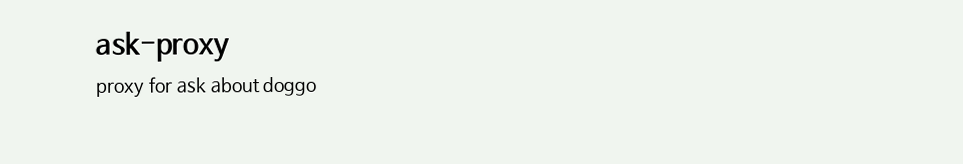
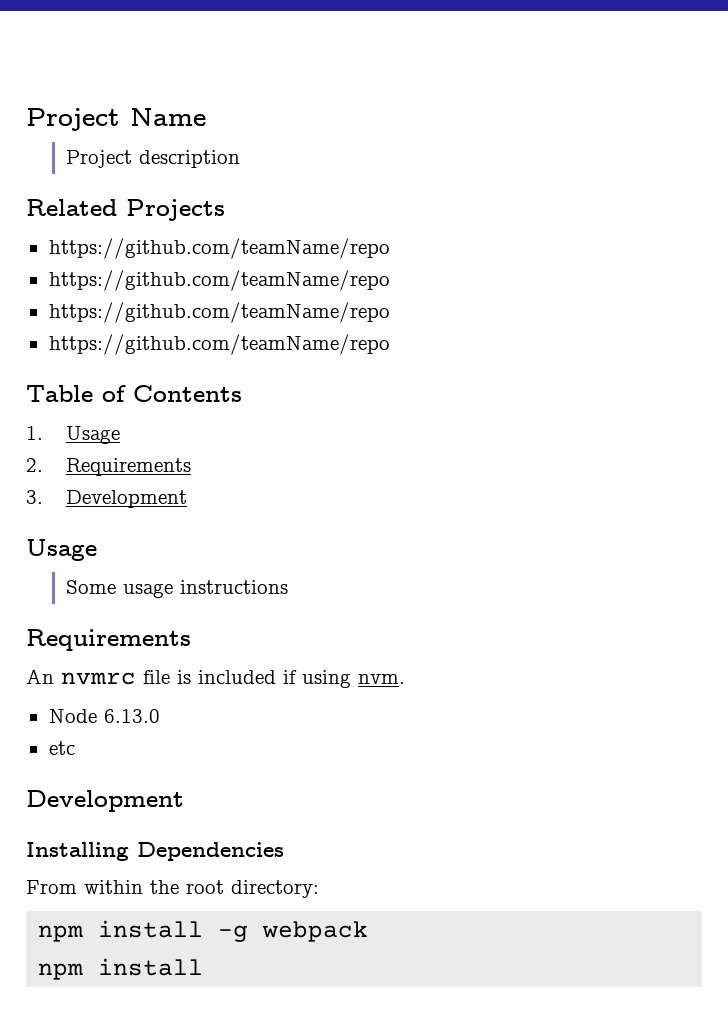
[95,31,230,63] [95,76,318,98] ask-proxy // proxy for ask about doggo -> [26,108,206,131] [66,150,241,168] [26,199,225,221] [48,238,390,259] [48,270,390,291] [48,302,390,323] [48,334,390,355] [26,385,242,402] [26,426,121,444] [26,458,192,476] [26,490,188,508] [26,539,97,561] [66,580,289,598] [26,629,191,651] [26,669,405,688] [48,709,160,723] [48,741,75,755] [26,790,184,812] [26,842,284,861] [26,880,319,898] [38,920,369,942] [38,958,204,980] Project Name // Project description // Related Projects // https://github.com/teamName/repo // https://github.com/teamName/repo // https://github.com/teamName/repo // https://github.com/teamName/repo // Table of Contents // 1. Usage // 2. Requirements // 3. Development // Usage // Some usage instructions // Requirements // An nvmrc file is included if using nvm. // Node 6.13.0 // etc // Development // Installing Dependencies // From within the root directory: // npm install -g webpack // npm install

